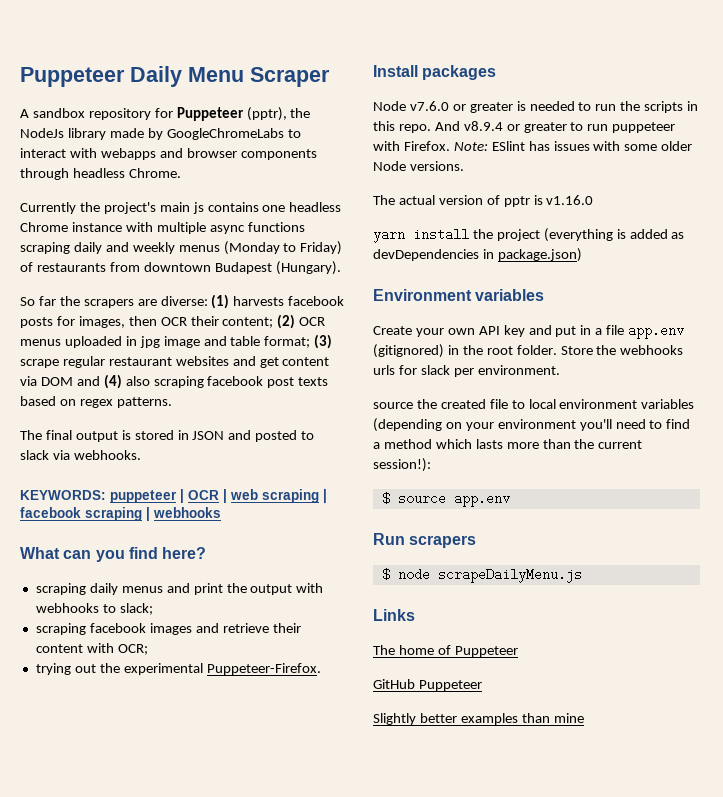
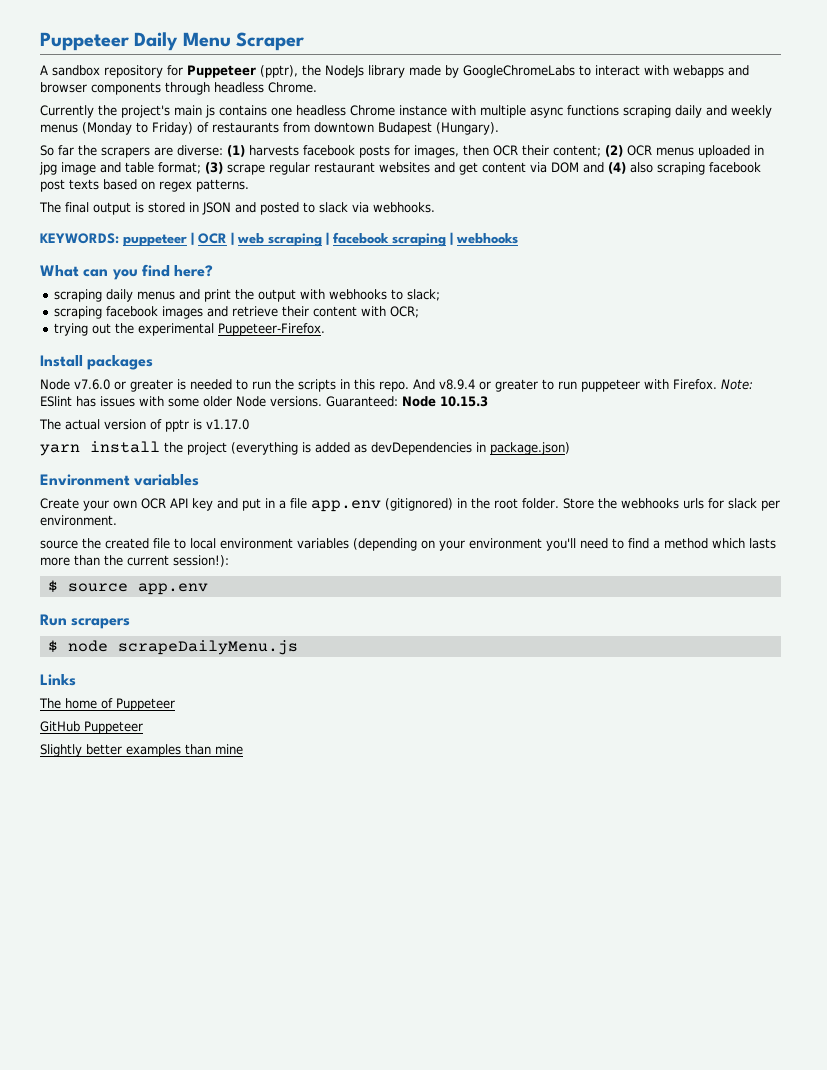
(464, 166) none -> [326,396,488,407] Guaranteed: Node 10.15.3
[546,195,594,205] v1.16.0 -> [206,419,249,430] v1.17.0
(475, 331) none -> [141,498,166,509] OCR

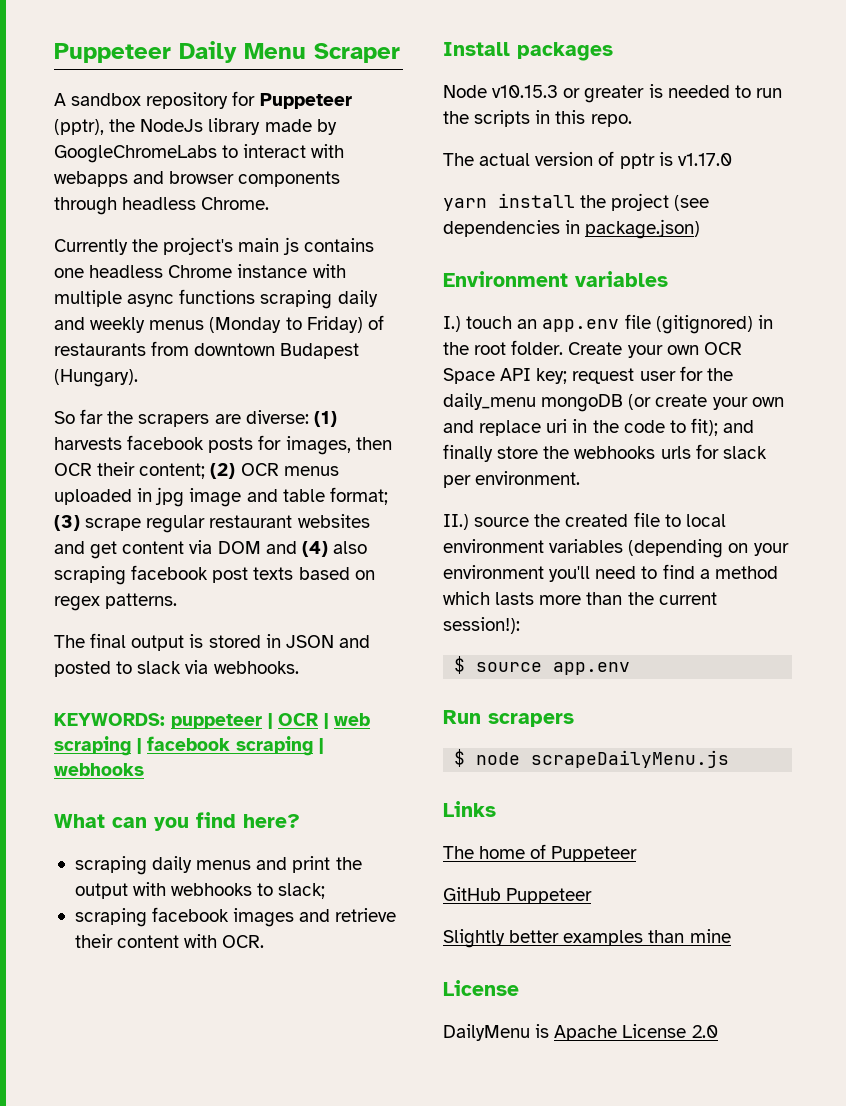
[390,306,420,318] [54,323,326,336] OCR; // trying out the experimental Puppeteer-Firefox. -> [222,935,265,948] OCR.
[74,379,110,390] v7.6.0 -> [492,85,559,98] v10.15.3
[413,379,753,392] [40,396,488,407] And v8.9.4 or greater to run puppeteer with Firefox. Note: ESlint has issues with some older Node versions. Guaranteed: Node 10.15.3 -> (632, 120) none
[231,442,472,455] (everything is added as devDependencies -> [674,195,710,211] [443,220,560,237] (see dependencies
[40,498,381,512] Create your own OCR API key and put in a file app.env -> [443,314,651,332] I.) touch an app.env file
[562,498,594,509] Store -> [568,342,742,358] [443,366,733,384] [443,393,784,412] [443,418,755,436] [443,444,539,462] Create your own OCR Space API key; request user for the daily_menu mongoDB (or create your own and replace uri in the code to fit); and finally store
(117, 520) none -> [443,514,469,530] II.)
(243, 749) none -> [443,980,519,996] [443,1024,718,1041] // License // DailyMenu is Apache License 2.0

